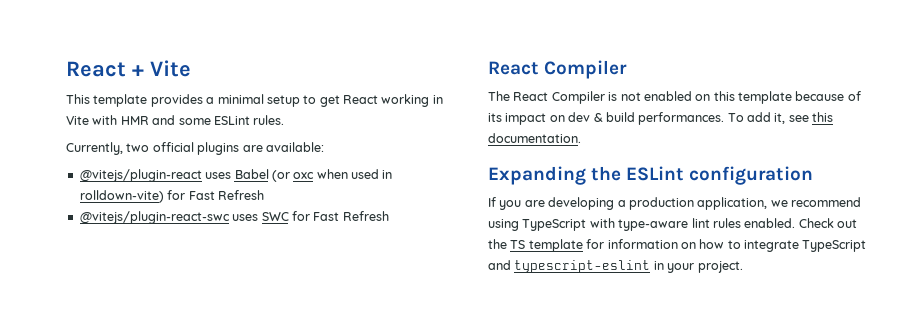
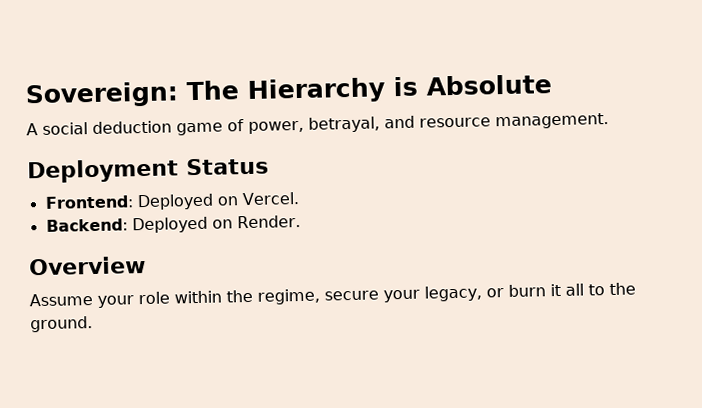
[66,60,191,77] [66,94,443,107] [66,115,285,125] [66,142,324,155] [79,169,393,182] [79,190,264,203] [79,211,389,224] [488,60,628,79] [488,91,861,104] [488,112,834,125] [488,133,581,143] [488,166,814,185] [488,197,861,210] [488,218,857,231] [488,239,867,252] [488,260,743,273] React + Vite // This template provides a minimal setup to get React working in Vite with HMR and some ESLint rules. // Currently, two official plugins are available: // @vitejs/plugin-react uses Babel (or oxc when used in rolldown-vite) for Fast Refresh // @vitejs/plugin-react-swc uses SWC for Fast Refresh // React Compiler // The React Compiler is not enabled on this template because of its impact on dev & build performances. To add it, see this documentation. // Expanding the ESLint configuration // If you are developing a production application, we recommend using TypeScript with type-aware lint rules enabled. Check out the TS template for information on how to integrate TypeScript and typescript-eslint in your project. -> [25,74,552,109] [26,112,609,136] [27,157,269,184] [44,192,299,211] [45,214,301,234] [28,256,146,276] [29,282,636,308] [30,316,93,333] Sovereign: The Hierarchy is Absolute // A social deduction game of power, betrayal, and resource management. // Deployment Status // Frontend: Deployed on Vercel. // Backend: Deployed on Render. // Overview // Assume your role within the regime, secure your legacy, or burn it all to the ground.

